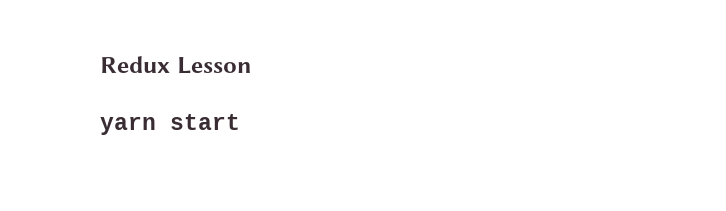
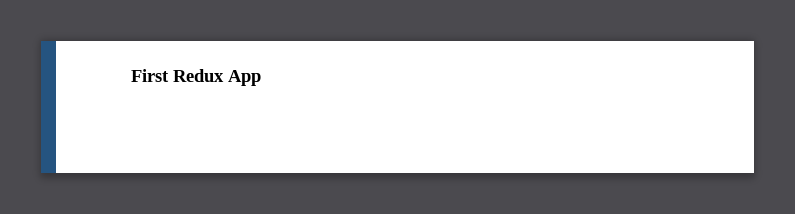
[100,56,252,74] [100,114,240,135] Redux Lesson // yarn start -> [131,69,261,86] First Redux App

